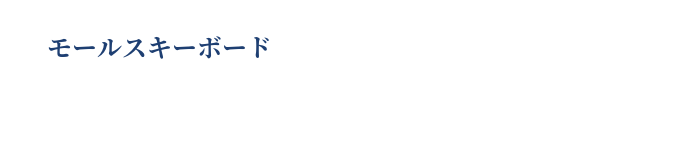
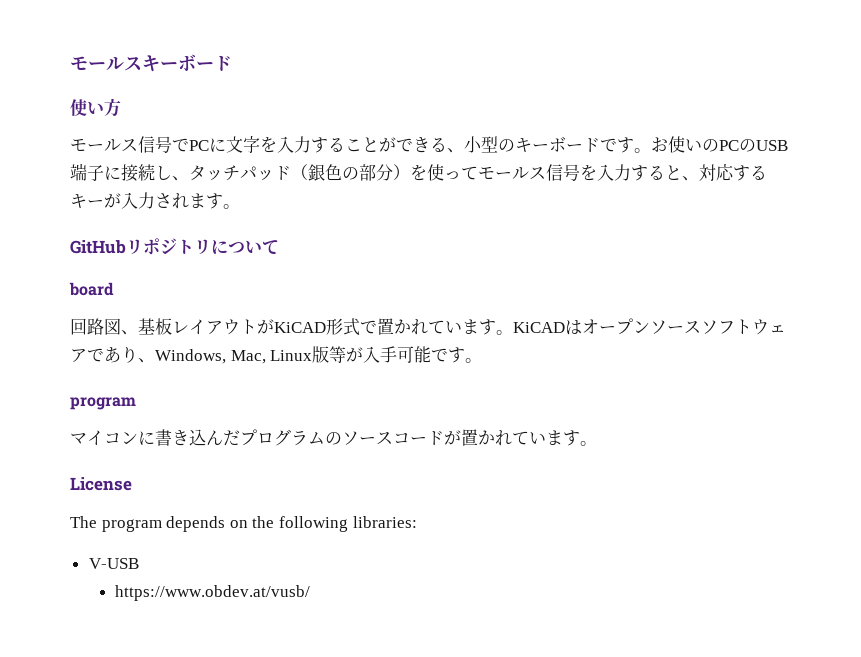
(272, 47) none -> [70,98,121,117] [70,136,788,153] [70,163,767,182] [70,192,240,209] [70,238,279,255] [69,282,114,296] [70,318,786,336] [70,346,483,364] [70,397,136,410] [70,429,597,446] [70,477,132,491] [70,516,417,532] [88,558,139,569] [115,585,311,601] // 使い方 // モールス信号でPCに文字を入力することができる、小型のキーボードです。お使いのPCのUSB端子に接続し、タッチパッド（銀色の部分）を使ってモールス信号を入力すると、対応するキーが入力されます。 // GitHubリポジトリについて // board // 回路図、基板レイアウトがKiCAD形式で置かれています。KiCADはオープンソースソフトウェアであり、Windows, Mac, Linux版等が入手可能です。 // program // マイコンに書き込んだプログラムのソースコードが置かれています。 // License // The program depends on the following libraries: // V-USB // https://www.obdev.at/vusb/

